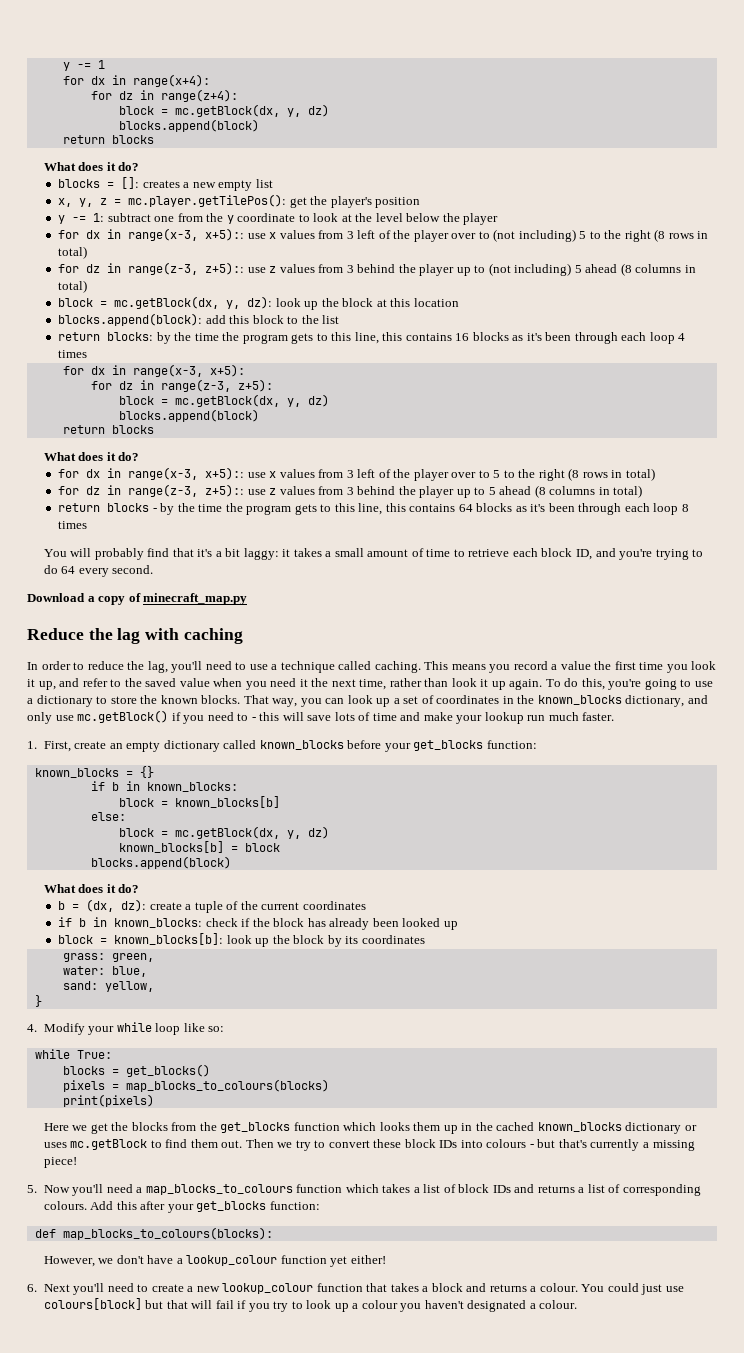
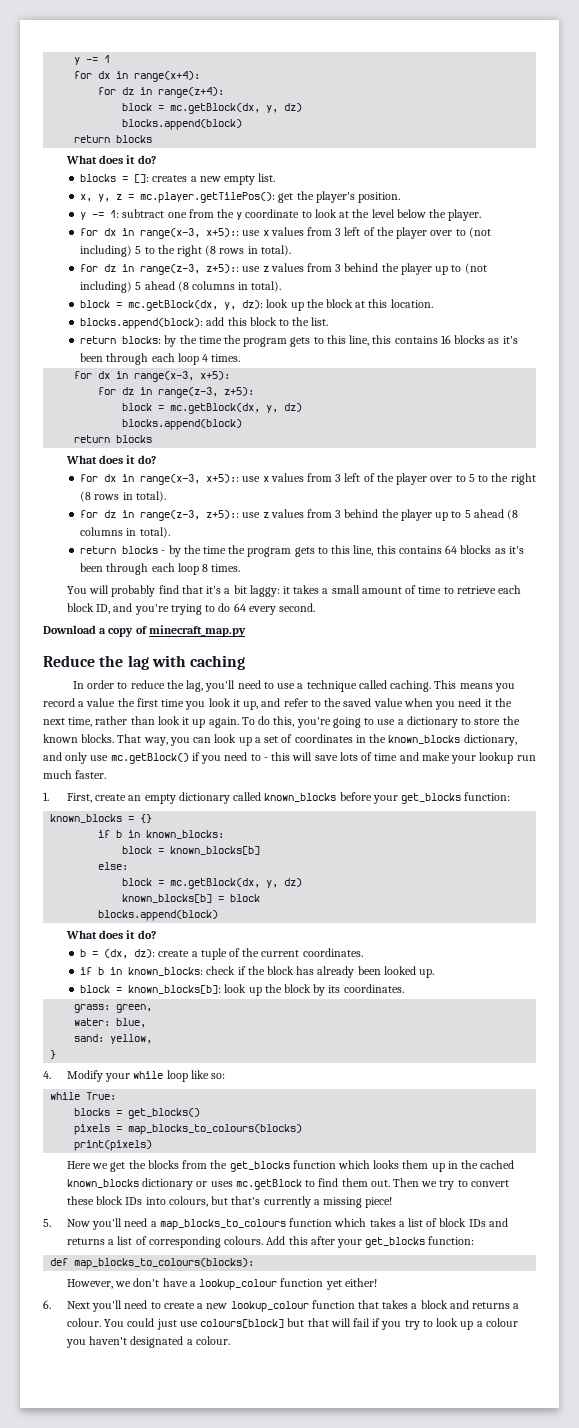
[255,179,273,188] list -> [258,173,276,182] list.
[375,197,421,208] position -> [357,192,400,203] position.
[463,213,499,225] player -> [448,209,482,221] player.
[58,246,88,259] total) -> [260,245,291,256] total).
[58,280,88,293] total) -> [251,281,282,292] total).
[413,298,459,307] location -> [390,299,433,308] location.
[322,315,340,324] list -> [311,317,329,326] list.
[58,350,88,358] times -> [211,354,241,362] times.
[625,468,655,481] total) -> [135,491,166,502] total).
[613,485,643,498] total) -> [139,527,170,538] total).
[58,521,88,529] times -> [211,564,241,572] times.
[302,901,366,910] coordinates -> [302,948,363,957] coordinates.
[443,921,458,930] up -> [419,969,435,978] up.
[361,935,425,944] coordinates -> [343,984,404,993] coordinates.
[486,1139,534,1148] colours - -> [168,1196,208,1207] colours,

